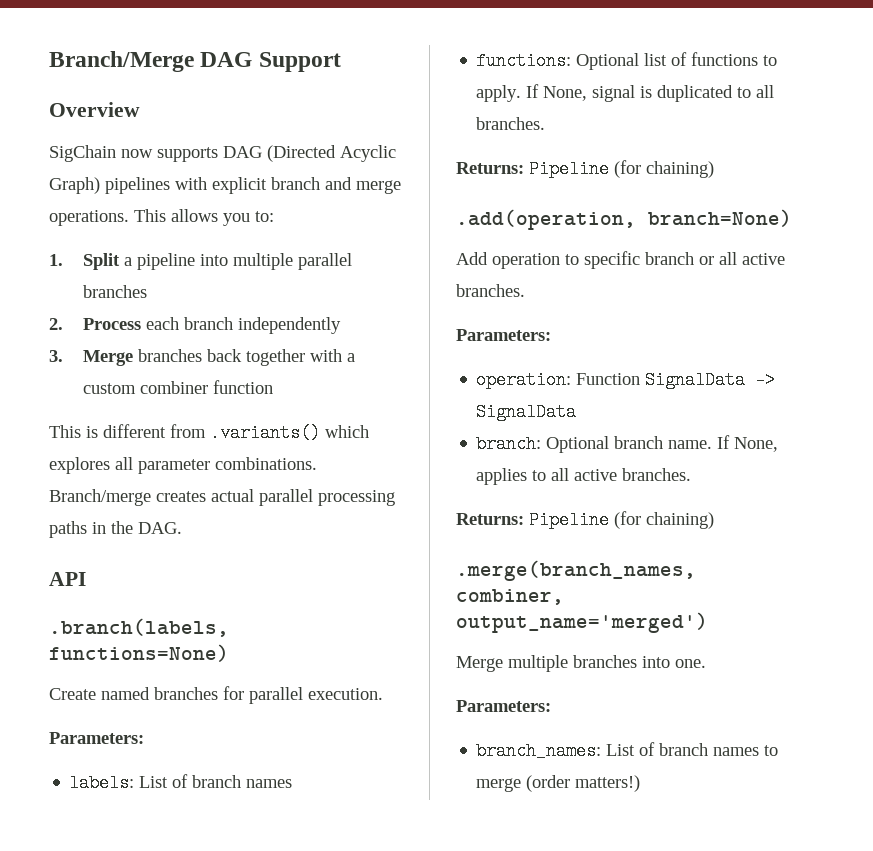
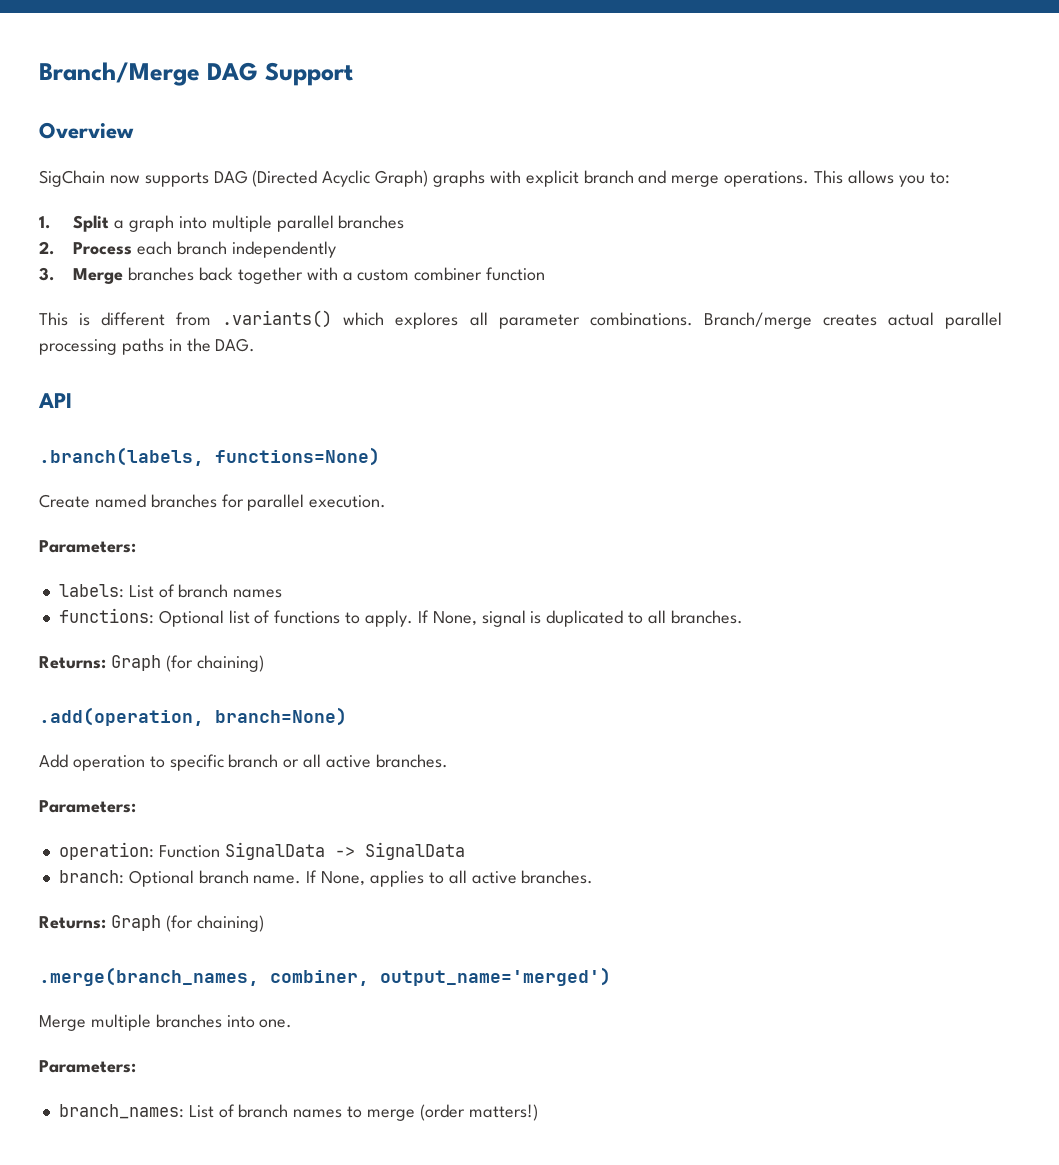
[105,177,170,194] pipelines -> [433,170,486,187] graphs
[137,253,196,270] pipeline -> [128,215,174,232] graph
[529,160,609,178] Pipeline -> [110,655,161,671] Graph
[529,511,609,529] Pipeline -> [110,915,161,931] Graph

